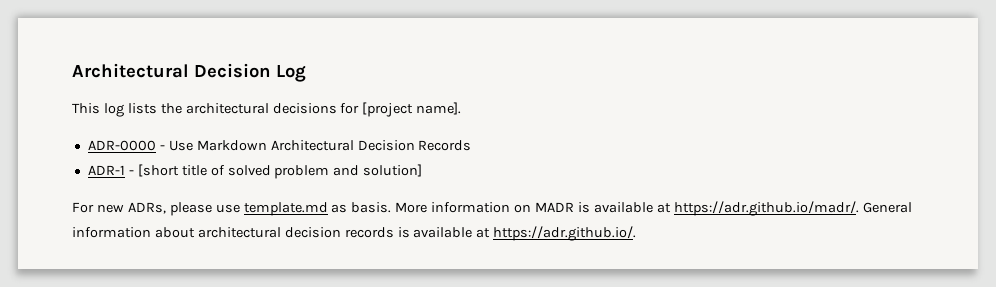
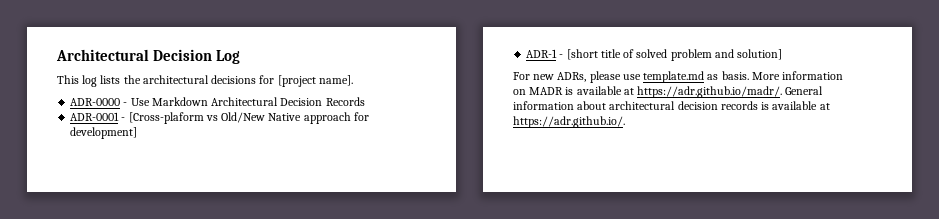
(472, 145) none -> [70,112,369,124] [70,127,138,139] // ADR-0001 - [Cross-plaform vs Old/New Native approach for development]

